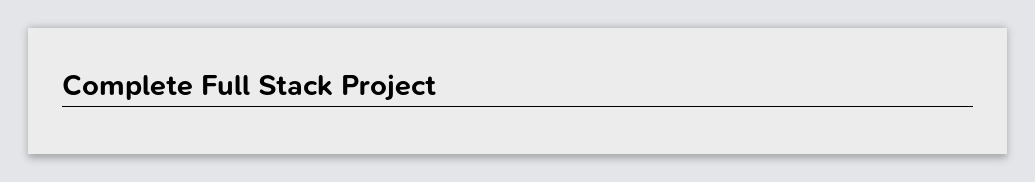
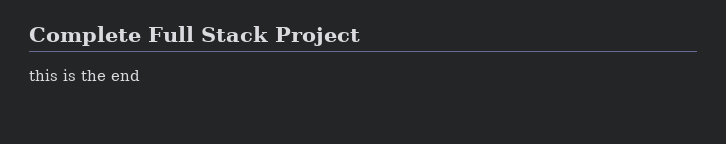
(436, 87) none -> [29,69,140,81] // this is the end

